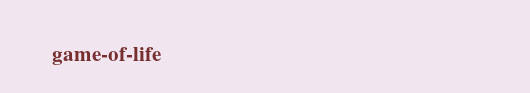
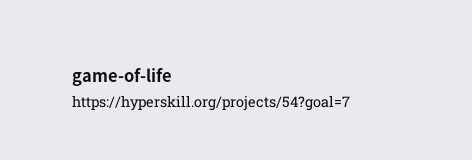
(161, 56) none -> [72,95,350,111] // https://hyperskill.org/projects/54?goal=7

